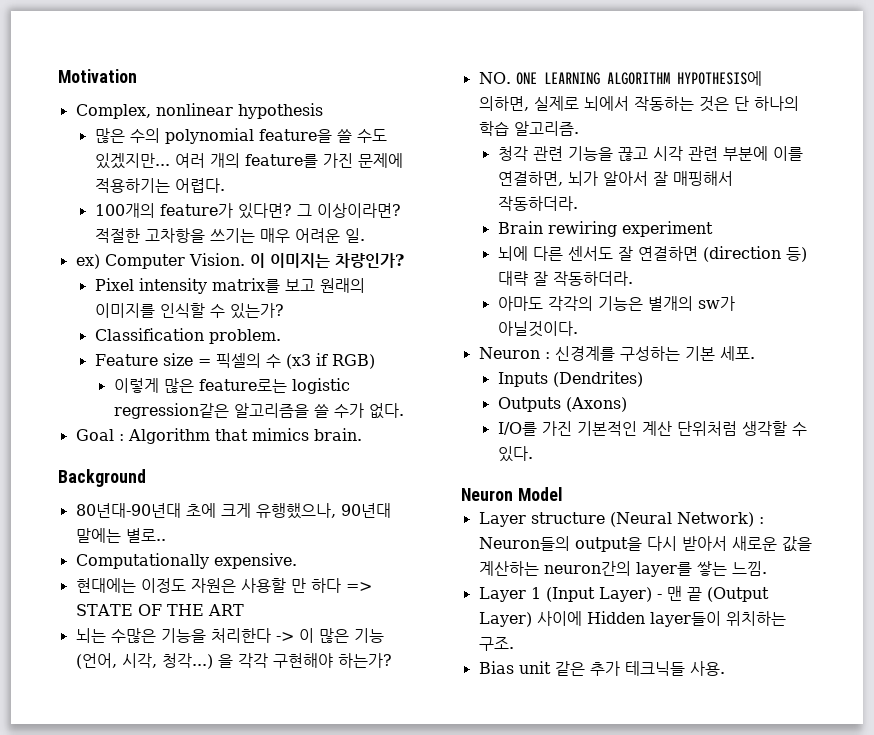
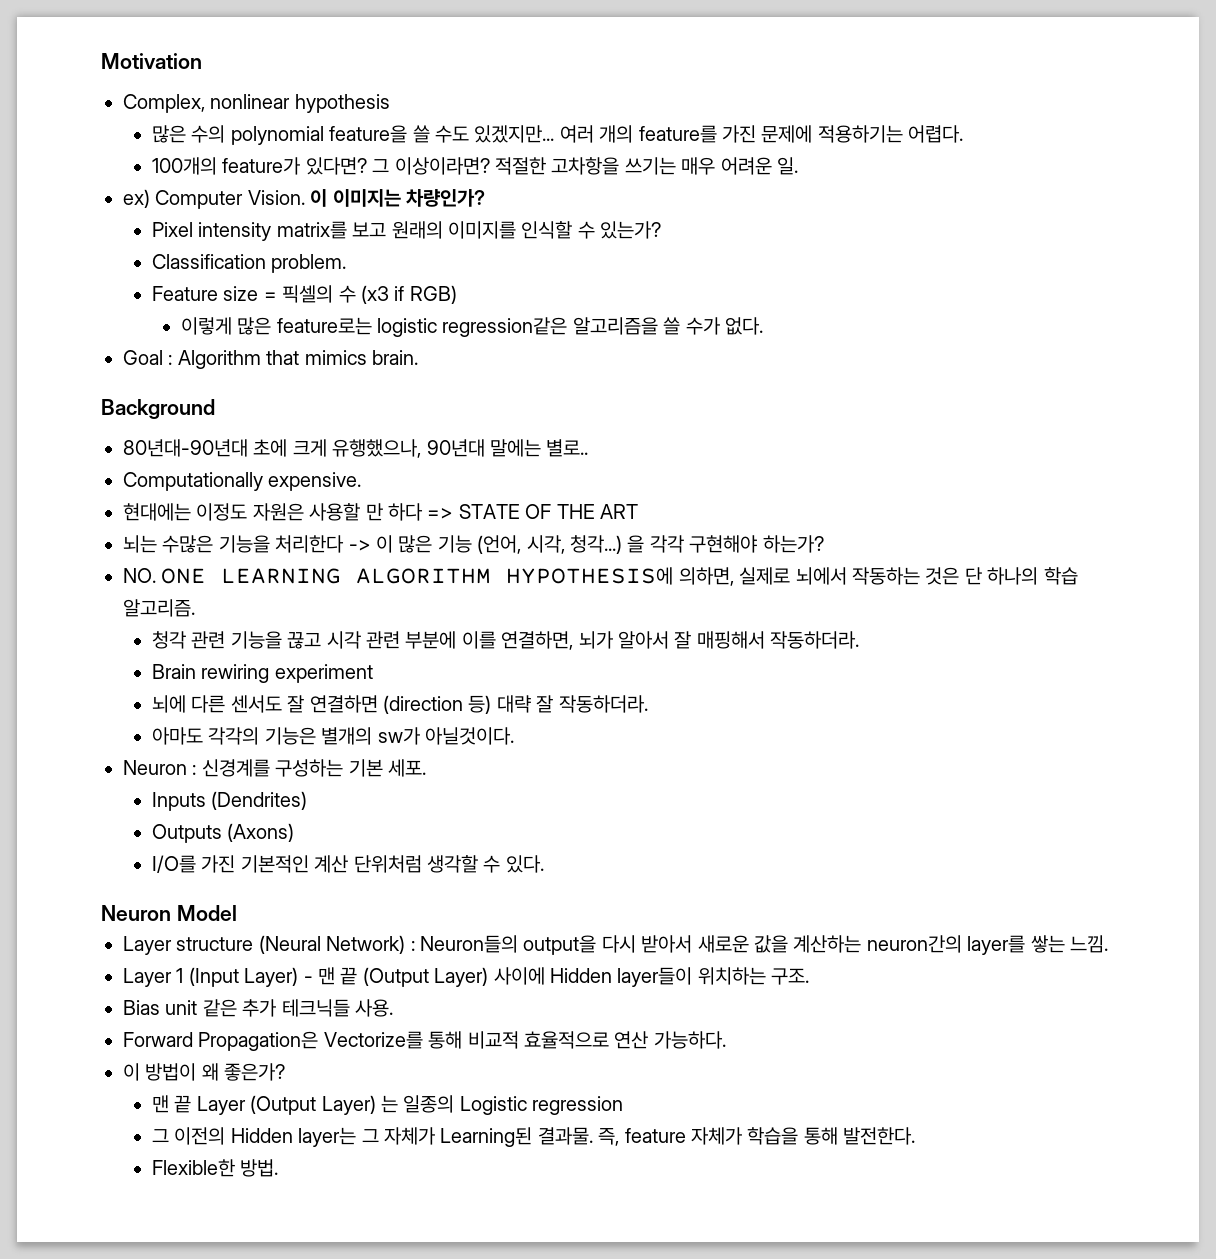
(725, 668) none -> [123,1031,726,1051] [123,1063,286,1081] [151,1095,624,1115] [151,1127,916,1147] [151,1159,279,1177] // Forward Propagation은 Vectorize를 통해 비교적 효율적으로 연산 가능하다. // 이 방법이 왜 좋은가? // 맨 끝 Layer (Output Layer) 는 일종의 Logistic regression // 그 이전의 Hidden layer는 그 자체가 Learning된 결과물. 즉, feature 자체가 학습을 통해 발전한다. // Flexible한 방법.

